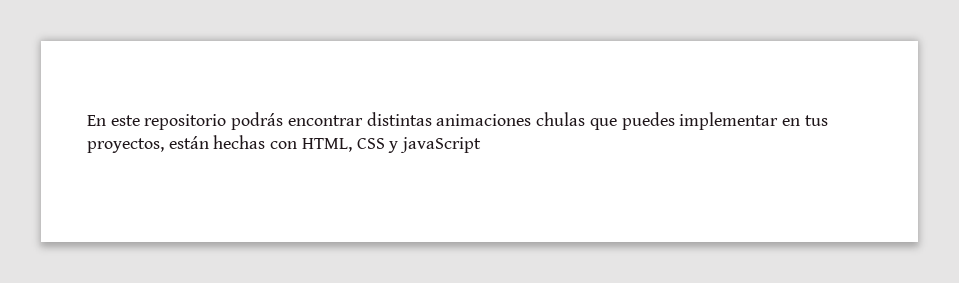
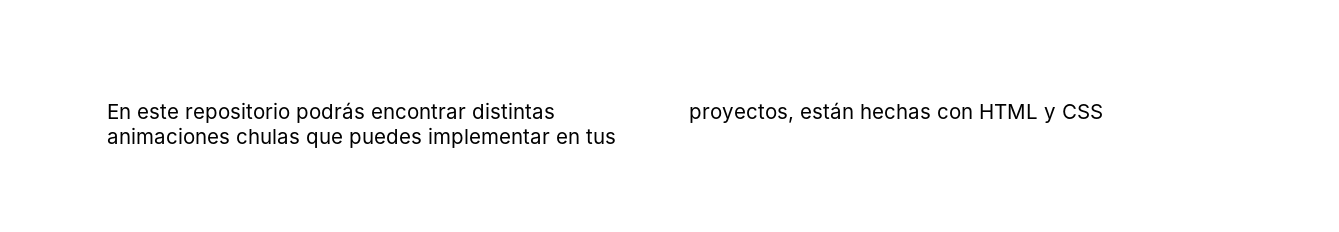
[301,137,482,153] HTML, CSS y javaScript -> [979,104,1103,123] HTML y CSS

